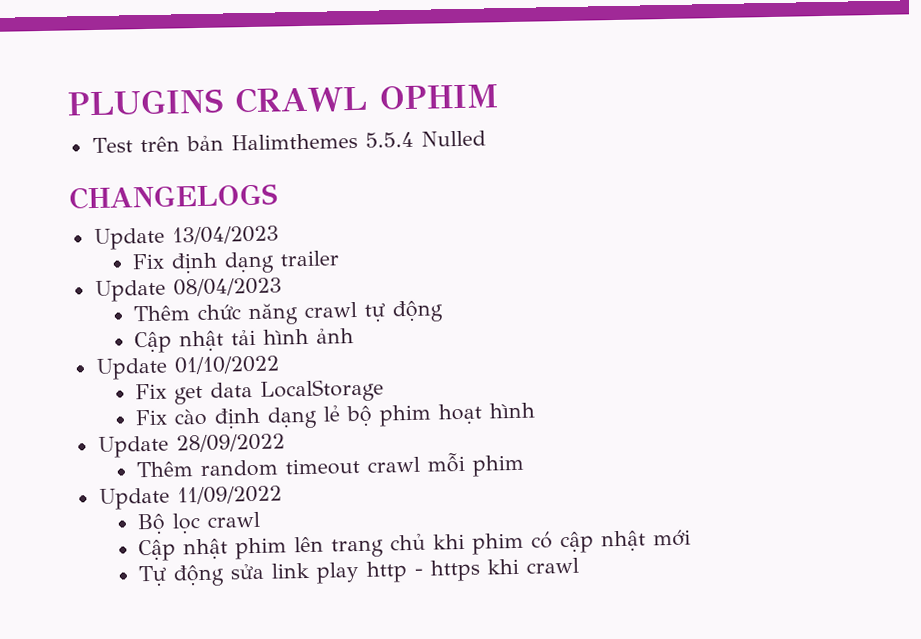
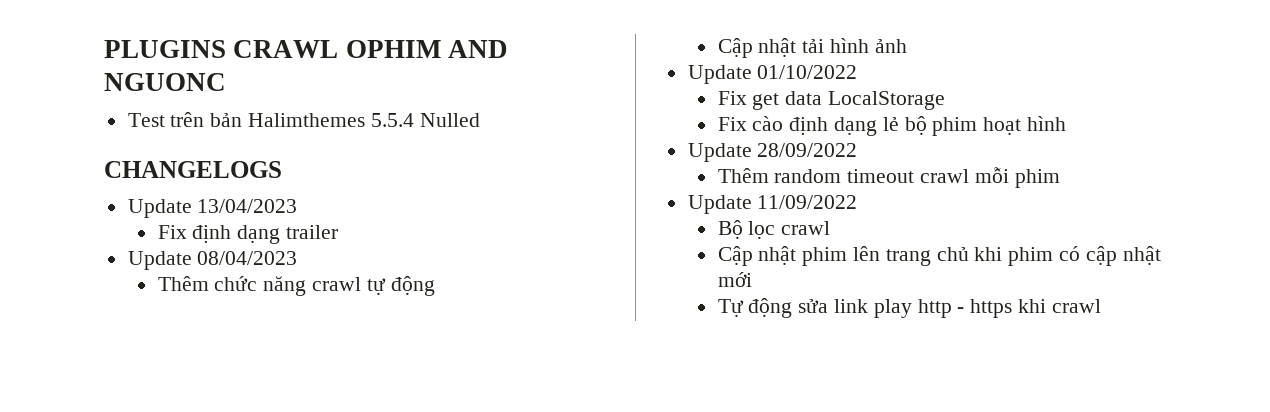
(499, 97) none -> [447,40,508,58] [104,73,226,91] AND NGUONC

